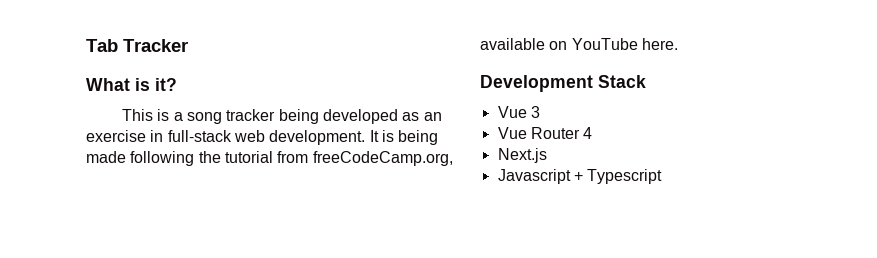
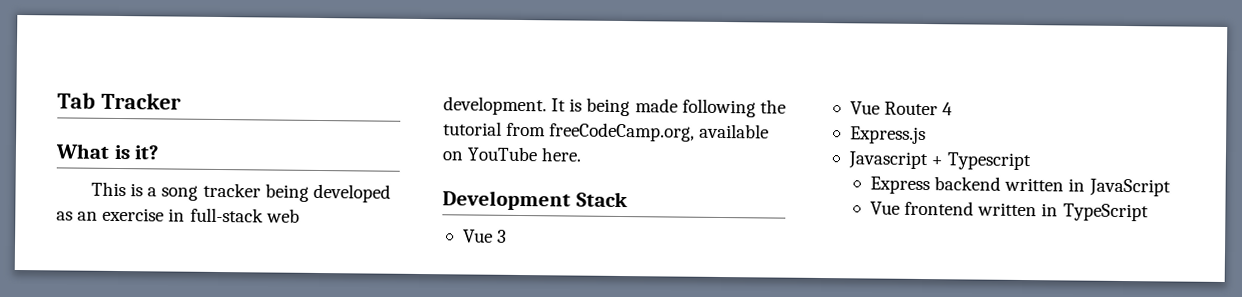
[497,148,547,163] Next.js -> [849,126,926,145] Express.js
(663, 176) none -> [870,176,1171,197] [870,200,1149,222] // Express backend written in JavaScript // Vue frontend written in TypeScript

